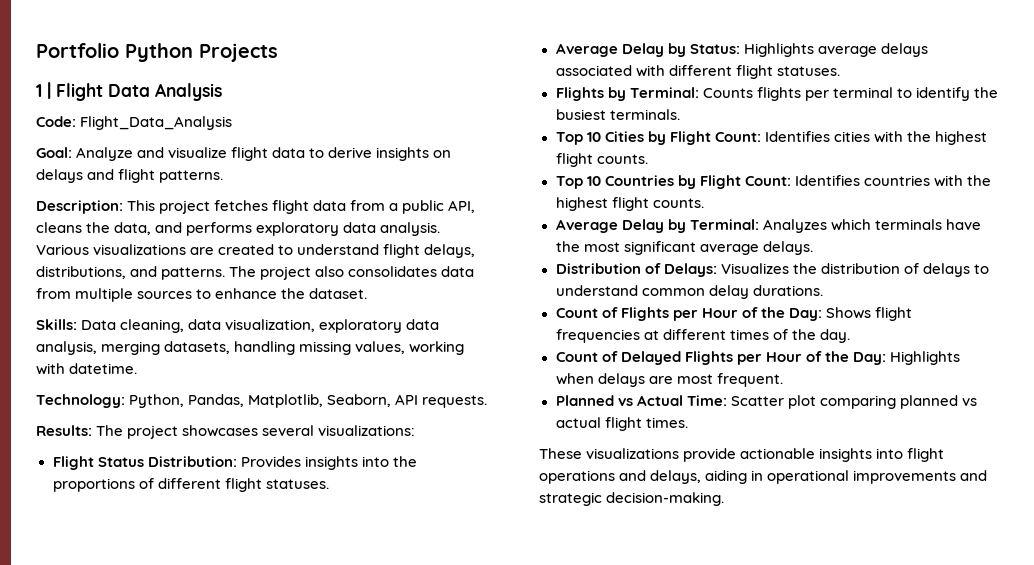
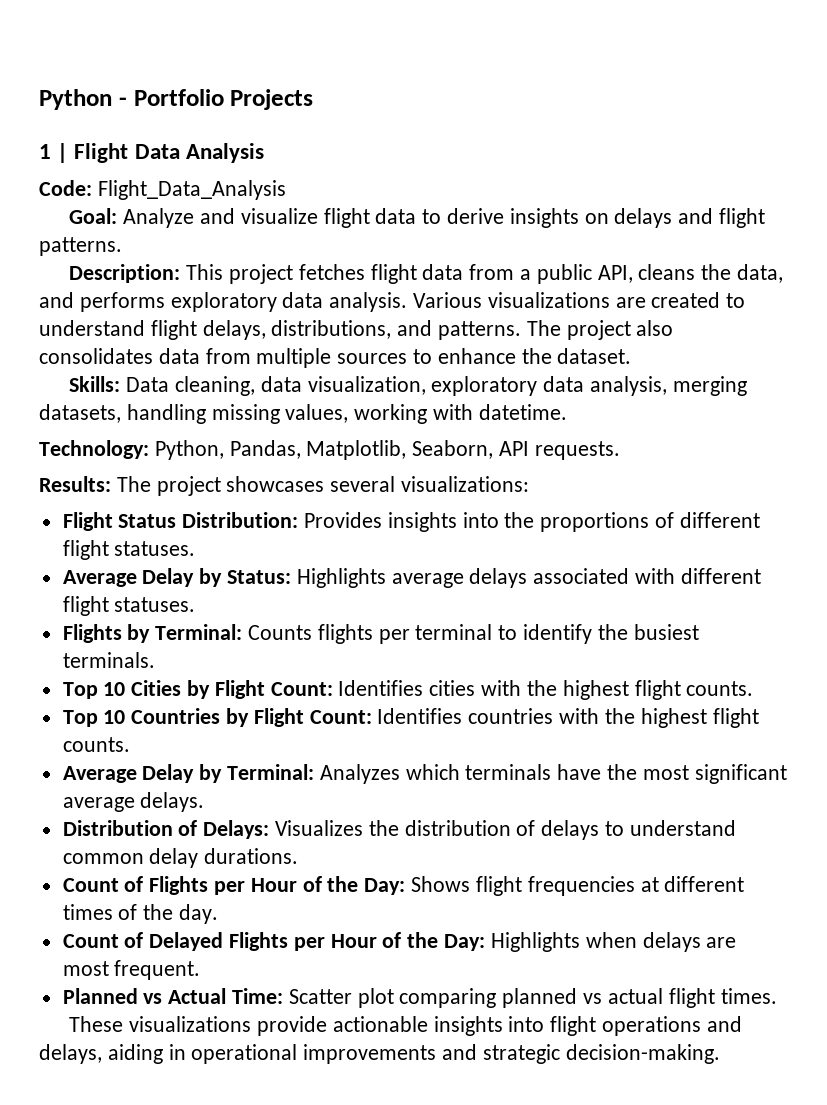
[36,43,193,62] Portfolio Python -> [39,89,224,110] Python - Portfolio

